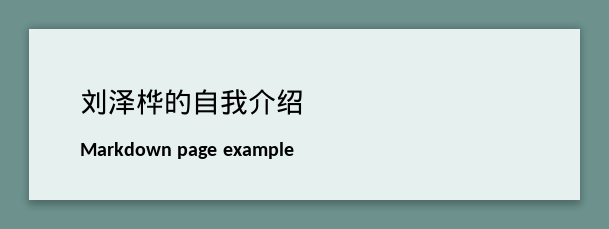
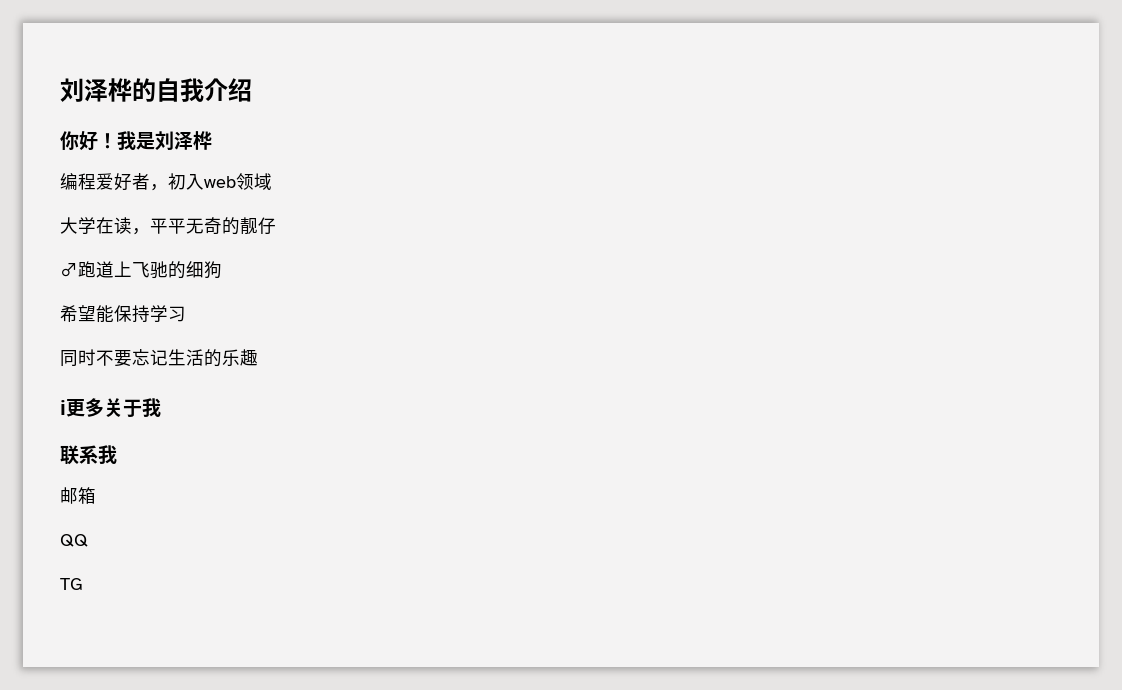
[80,142,294,159] Markdown page example -> [60,131,212,151] [60,173,272,191] [60,217,276,235] [60,261,222,279] [60,305,186,323] [60,349,258,367] [60,398,161,417] [60,445,117,465] [60,487,96,504] [60,534,88,547] [60,578,83,590] 你好！我是刘泽桦 // 编程爱好者，初入web领域 // 大学在读，平平无奇的靓仔 // ♂跑道上飞驰的细狗 // 希望能保持学习 // 同时不要忘记生活的乐趣 // ℹ更多关于我 // 联系我 // 邮箱 // QQ // TG

